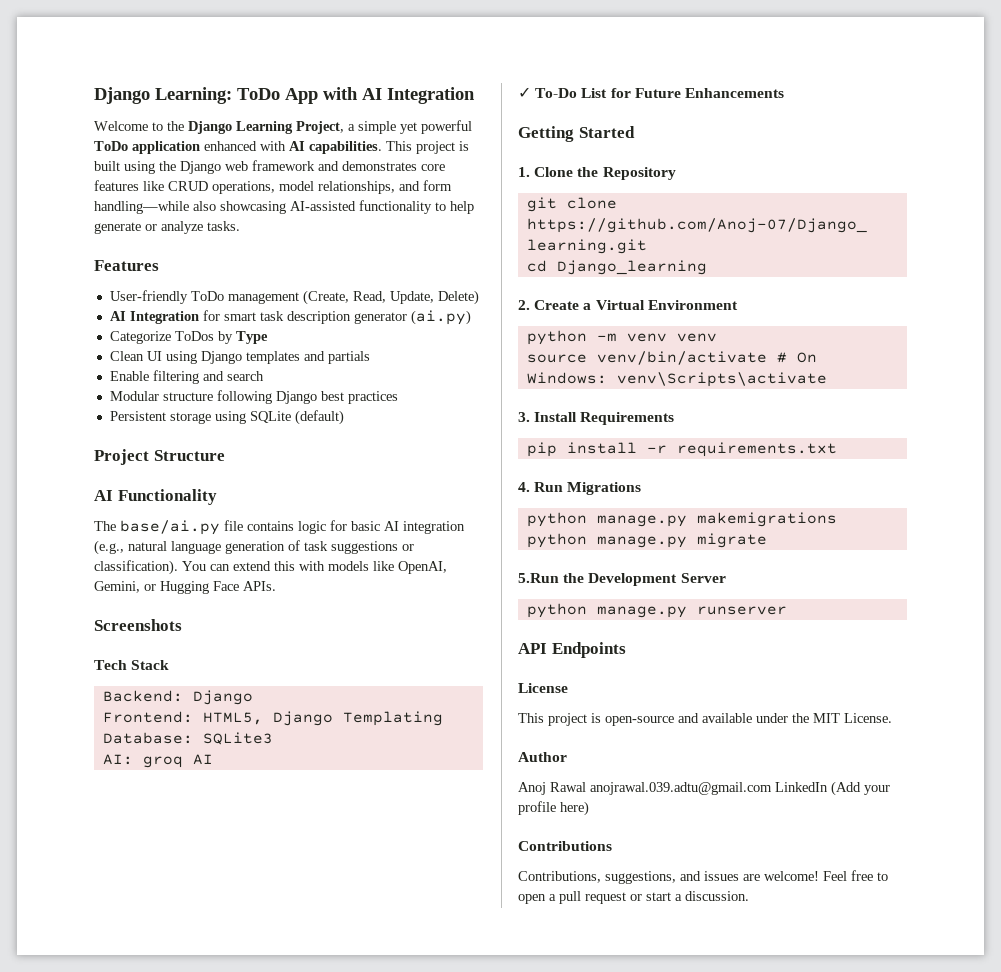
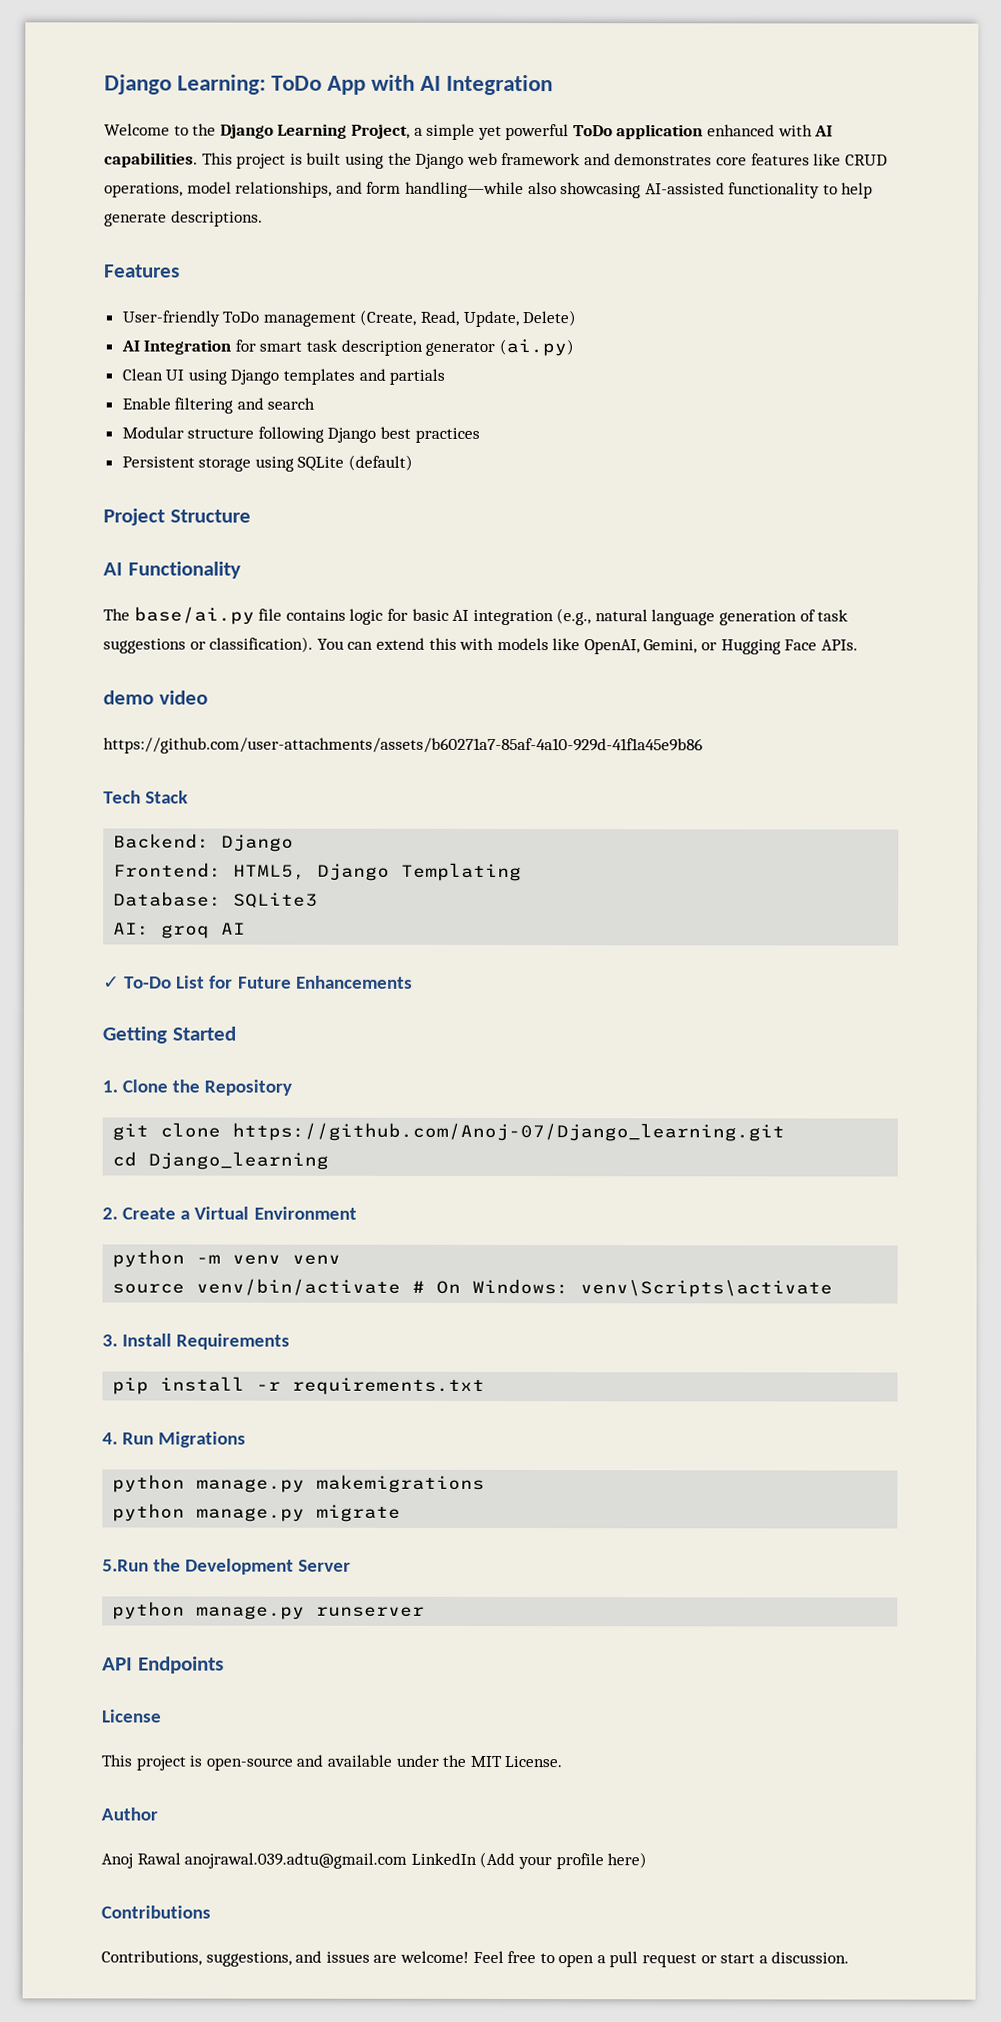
[145,221,240,234] or analyze tasks. -> [170,210,263,227] descriptions.
[109,331,268,344] // Categorize ToDos by Type -> (574, 347) none
[94,619,182,631] Screenshots -> [103,690,208,705] [103,737,703,755] demo video // https://github.com/user-attachments/assets/b60271a7-85af-4a10-929d-41f1a45e9b86

